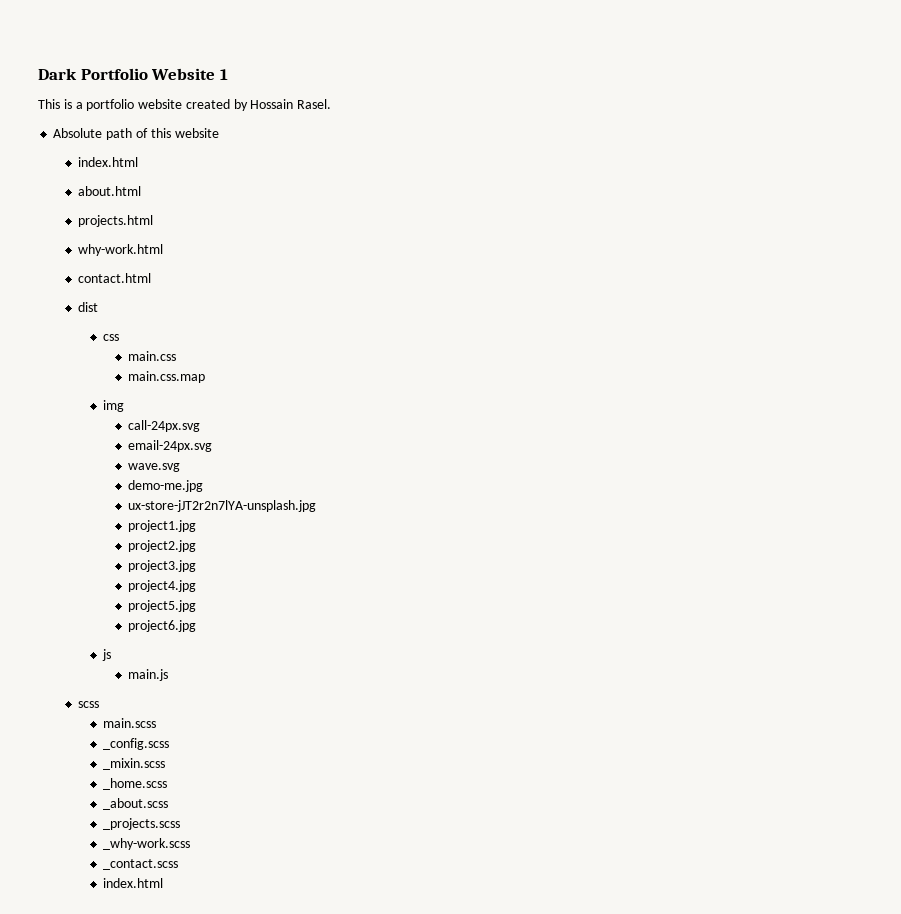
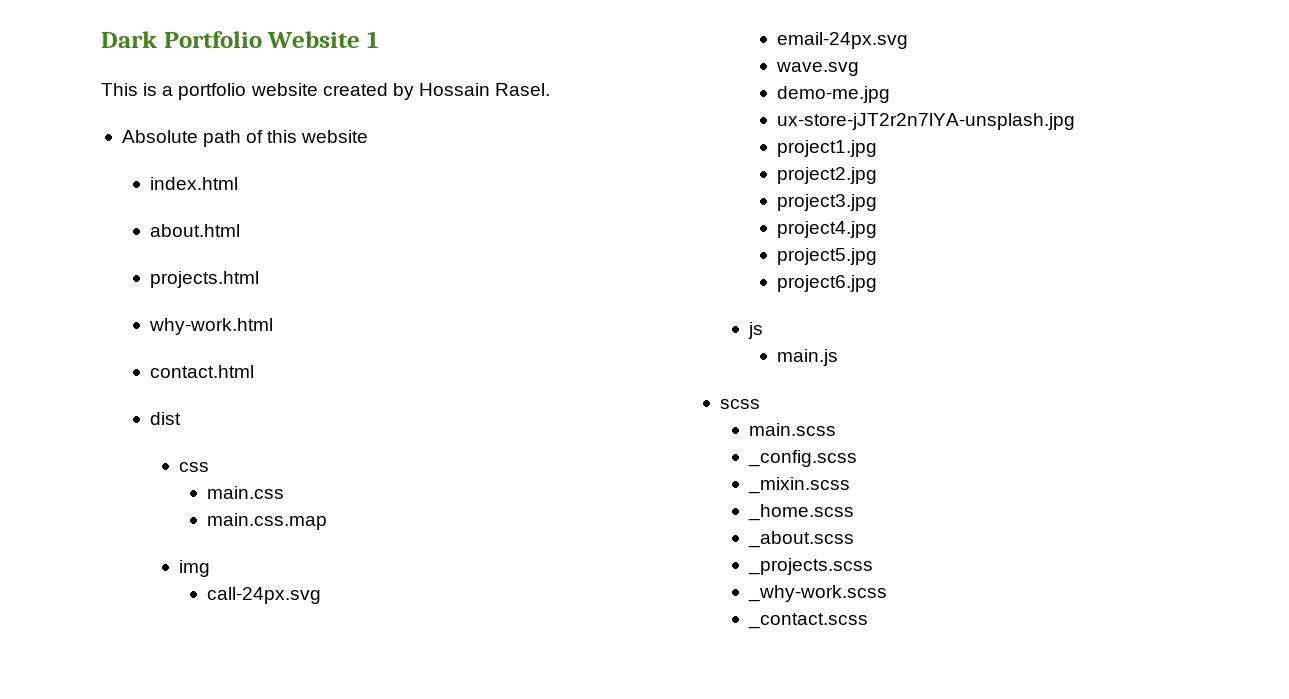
[103,878,164,888] // index.html -> (868, 621) none

